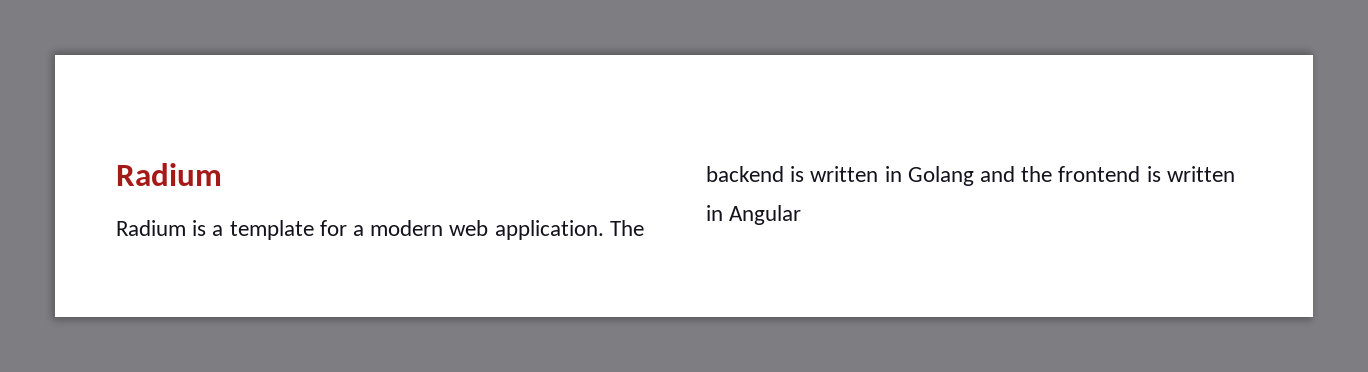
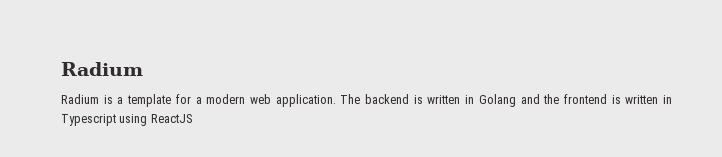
[729,205,802,225] Angular -> [61,114,192,126] Typescript using ReactJS

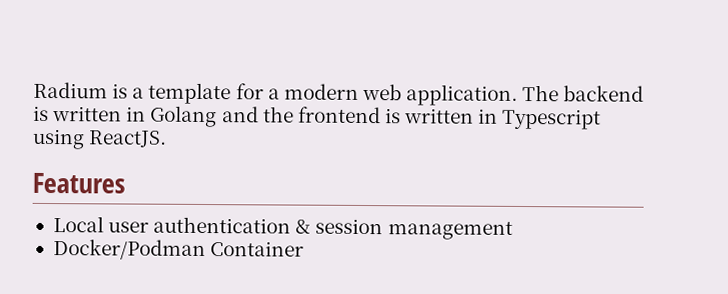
[61,62,143,76] [61,94,99,104] Radium // Radium -> [33,81,108,99] Radium
[150,114,192,123] ReactJS -> [88,130,168,148] [32,172,125,194] [52,216,513,240] [52,239,305,261] ReactJS. // Features // Local user authentication & session management // Docker/Podman Container

